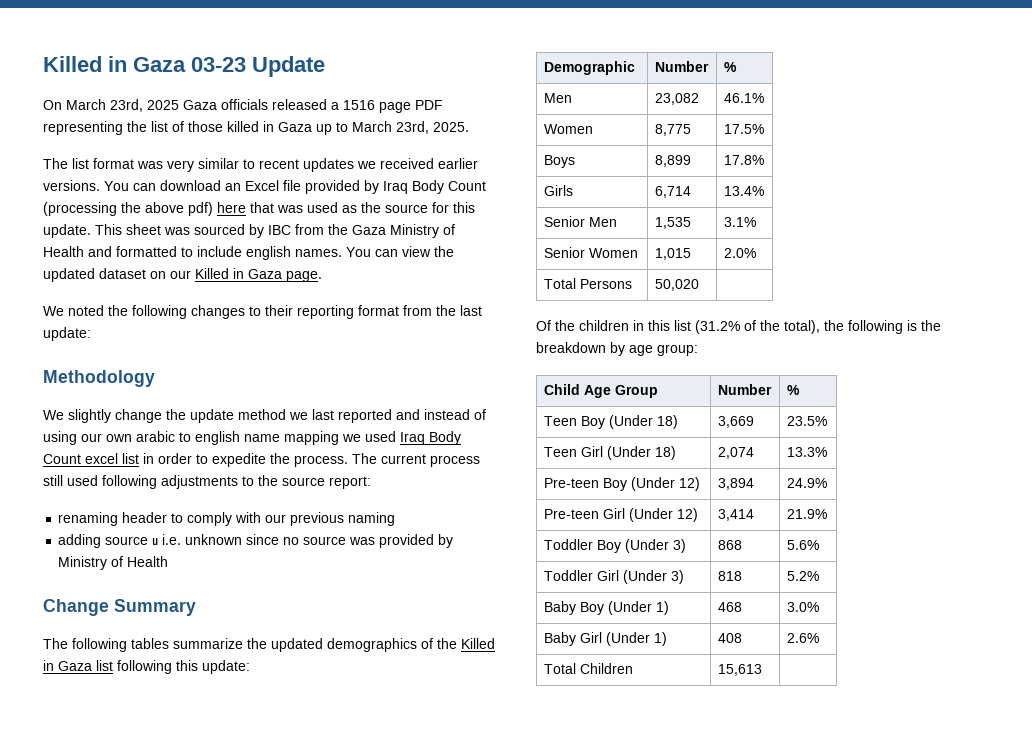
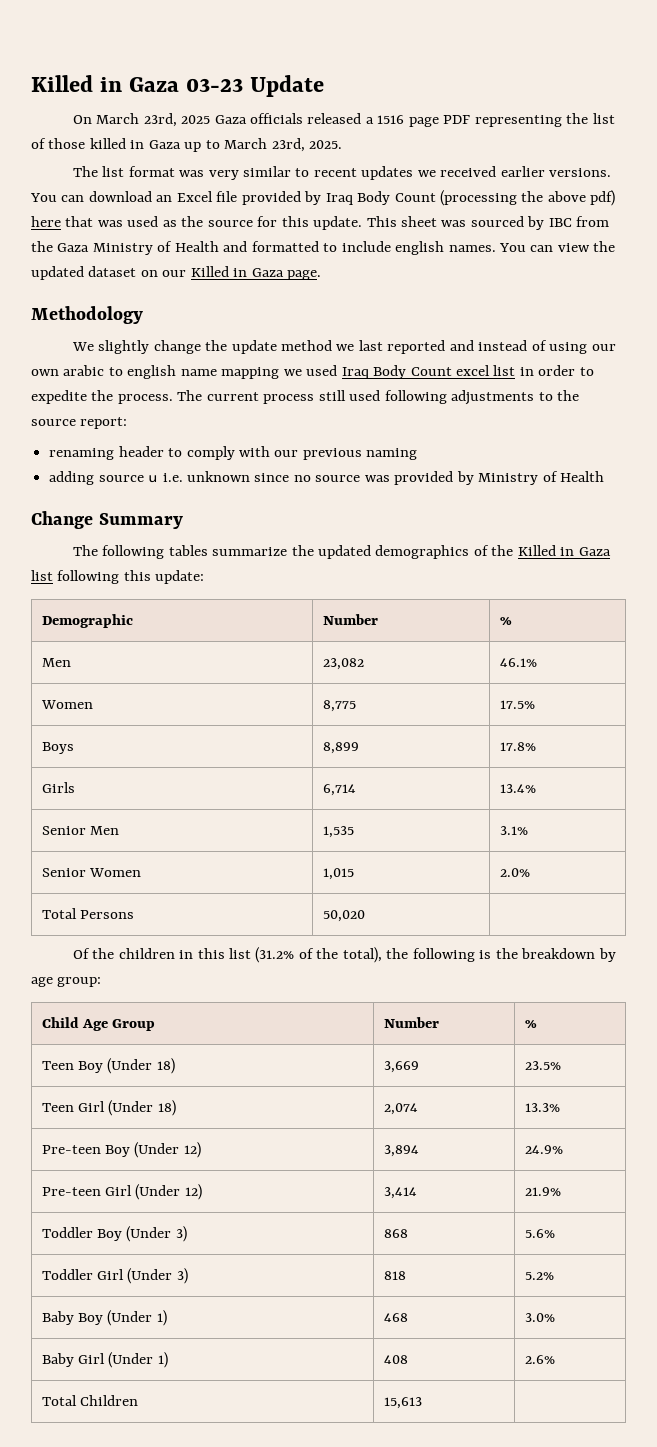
[43,305,482,319] [43,327,91,341] // We noted the following changes to their reporting format from the last update: -> (322, 275) none

